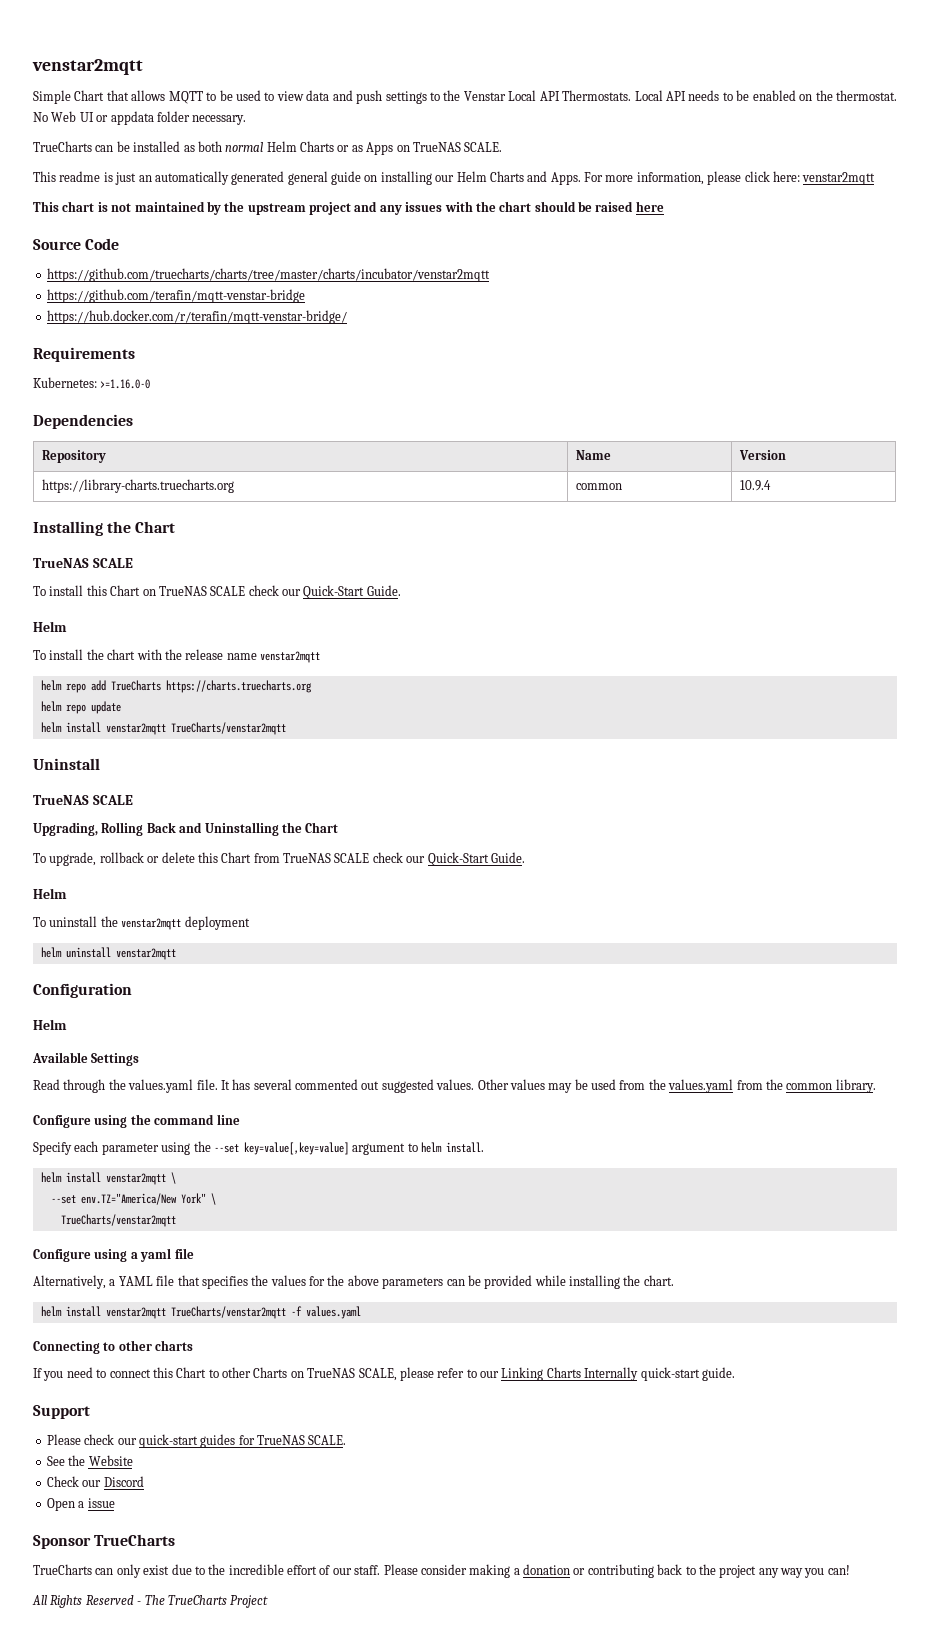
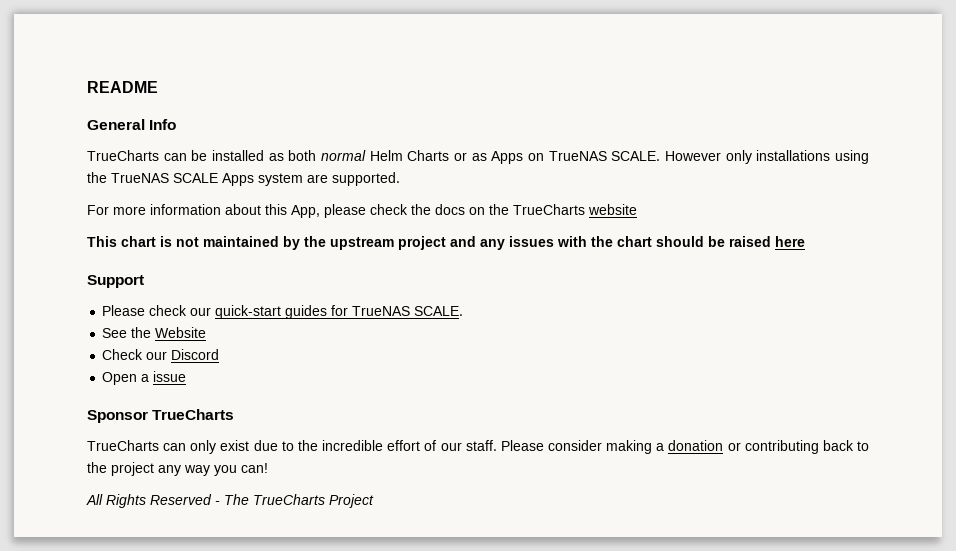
[32,59,143,75] [33,90,898,104] [33,111,247,125] venstar2mqtt // Simple Chart that allows MQTT to be used to view data and push settings to the Venstar Local API Thermostats. Local API needs to be enabled on the thermostat. No Web UI or appdata folder necessary. -> [87,81,158,93] [87,119,177,130] README // General Info
[33,171,876,185] // This readme is just an automatically generated general guide on installing our Helm Charts and Apps. For more information, please click here: venstar2mqtt -> [665,150,869,164] [87,172,400,186] [87,204,637,218] However only installations using the TrueNAS SCALE Apps system are supported. // For more information about this App, please check the docs on the TrueCharts website
[33,238,120,250] [46,268,490,282] [46,289,305,303] [46,310,347,324] [33,347,135,362] [33,377,151,389] [33,414,133,429] [41,450,106,463] [575,450,611,460] [738,450,786,460] [41,479,234,493] [575,483,622,490] [739,480,771,491] [33,521,176,536] [33,558,133,568] [33,585,401,599] [33,621,67,632] [33,649,320,663] [40,680,312,693] [40,701,121,714] [40,722,286,735] [33,758,100,770] [33,795,133,805] [33,822,339,836] [33,852,525,866] [33,888,67,899] [33,916,250,930] [40,947,176,960] [33,983,132,998] [33,1019,67,1030] [32,1052,140,1066] [33,1079,876,1093] [33,1114,240,1128] [33,1141,484,1155] [40,1172,176,1185] [50,1193,216,1205] [60,1214,176,1227] [33,1248,194,1262] [33,1275,674,1289] [40,1306,361,1319] [33,1340,194,1354] [33,1367,735,1381] // Source Code // https://github.com/truecharts/charts/tree/master/charts/incubator/venstar2mqtt // https://github.com/terafin/mqtt-venstar-bridge // https://hub.docker.com/r/terafin/mqtt-venstar-bridge/ // Requirements // Kubernetes: >=1.16.0-0 // Dependencies // Repository | Name | Version // https://library-charts.truecharts.org | common | 10.9.4 // Installing the Chart // TrueNAS SCALE // To install this Chart on TrueNAS SCALE check our Quick-Start Guide. // Helm // To install the chart with the release name venstar2mqtt // helm repo add TrueCharts https://charts.truecharts.org // helm repo update // helm install venstar2mqtt TrueCharts/venstar2mqtt // Uninstall // TrueNAS SCALE // Upgrading, Rolling Back and Uninstalling the Chart // To upgrade, rollback or delete this Chart from TrueNAS SCALE check our Quick-Start Guide. // Helm // To uninstall the venstar2mqtt deployment // helm uninstall venstar2mqtt // Configuration // Helm // Available Settings // Read through the values.yaml file. It has several commented out suggested values. Other values may be used from the values.yaml from the common library. // Configure using the command line // Specify each parameter using the --set key=value[,key=value] argument to helm install. // helm install venstar2mqtt \ // --set env.TZ="America/New York" \ // TrueCharts/venstar2mqtt // Configure using a yaml file // Alternatively, a YAML file that specifies the values for the above parameters can be provided while installing the chart. // helm install venstar2mqtt TrueCharts/venstar2mqtt -f values.yaml // Connecting to other charts // If you need to connect this Chart to other Charts on TrueNAS SCALE, please refer to our Linking Charts Internally quick-start guide. -> (805, 241) none

